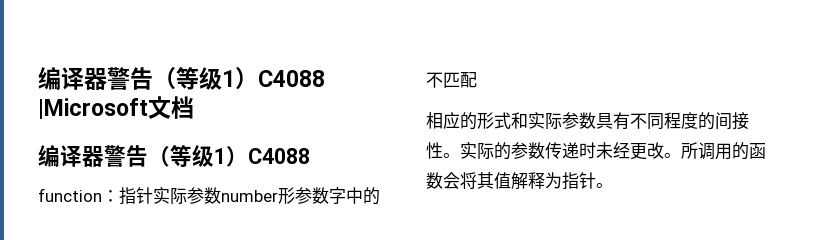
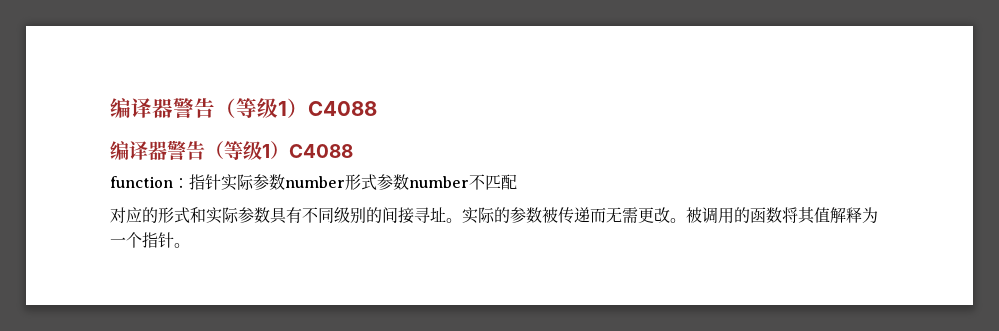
[38,67,325,90] [38,96,194,119] 编译器警告（等级1）C4088 |Microsoft文档 -> [110,98,377,118] 编译器警告（等级1）C4088
[295,187,380,205] 参数字中的 -> [361,174,469,190] 式参数number
[426,112,443,129] 相 -> [110,207,126,223] 对
[664,112,749,130] [426,142,698,160] 程度的间接性。实际的参数传递时未经更改。所 -> [334,207,702,224] 级别的间接寻址。实际的参数被传递而无需更改。被
[443,172,460,189] 会 -> (782, 215) none
(562, 180) none -> [110,232,142,248] 一个

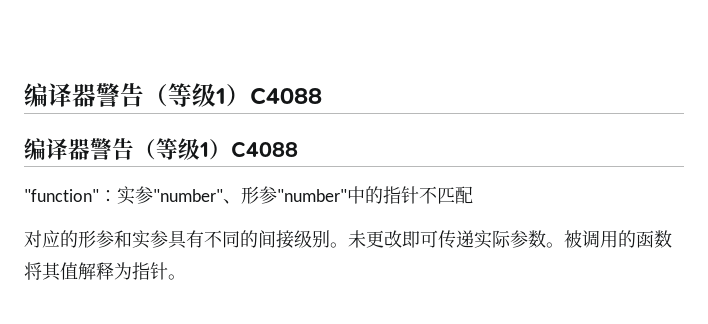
[110,174,517,191] [110,207,670,224] function：指针实际参数number形式参数number不匹配 // 对应的形式和实际参数具有不同级别的间接寻址。实际的参数被传递而无需更改 -> [24,186,473,205] [24,230,546,249] "function"：实参"number"、形参"number"中的指针不匹配 // 对应的形参和实参具有不同的间接级别。未更改即可传递实际参数
[110,232,142,248] 一个 -> (132, 271) none

